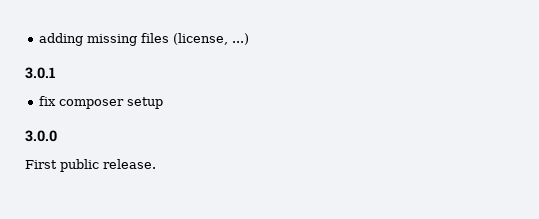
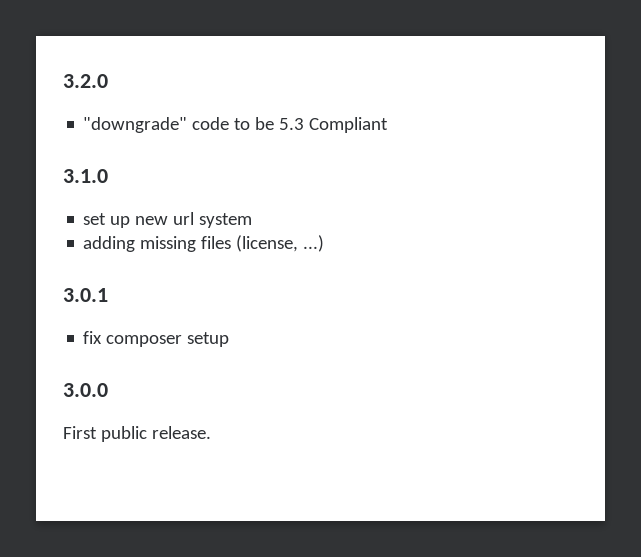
(39, 39) none -> [63,74,108,88] [83,117,389,133] [63,169,108,183] [83,212,253,228] 3.2.0 // "downgrade" code to be 5.3 Compliant // 3.1.0 // set up new url system //

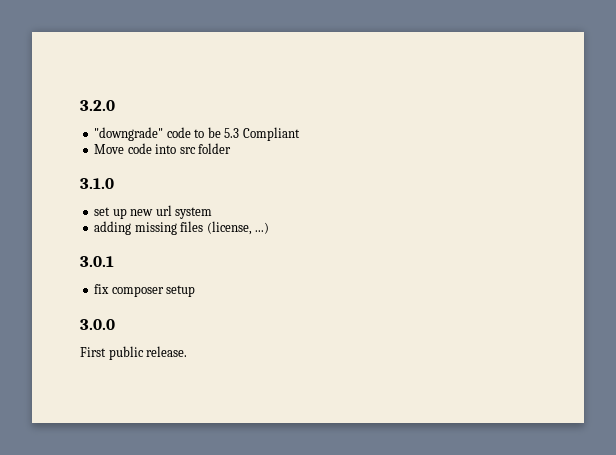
(389, 125) none -> [94,143,232,154] // Move code into src folder

